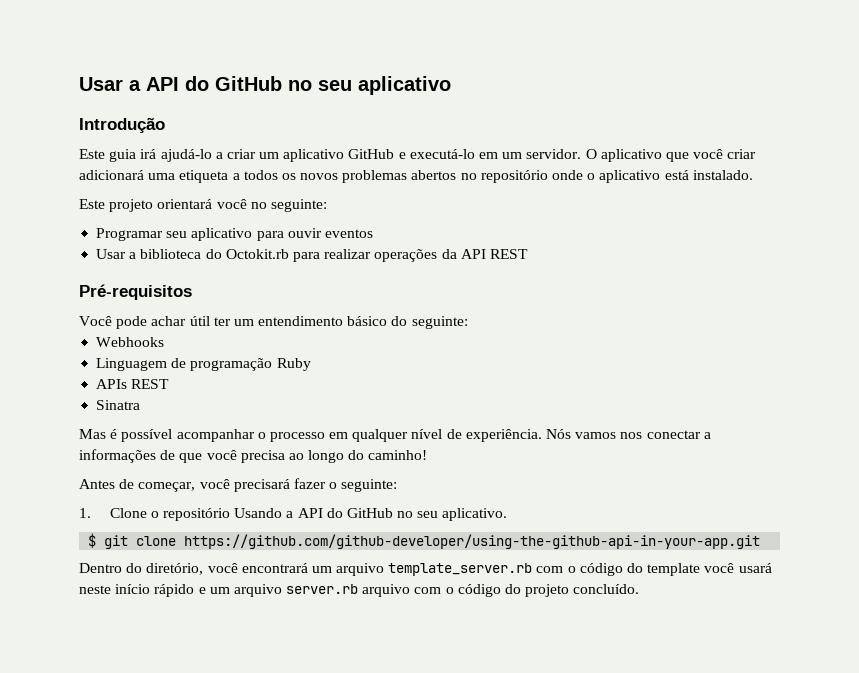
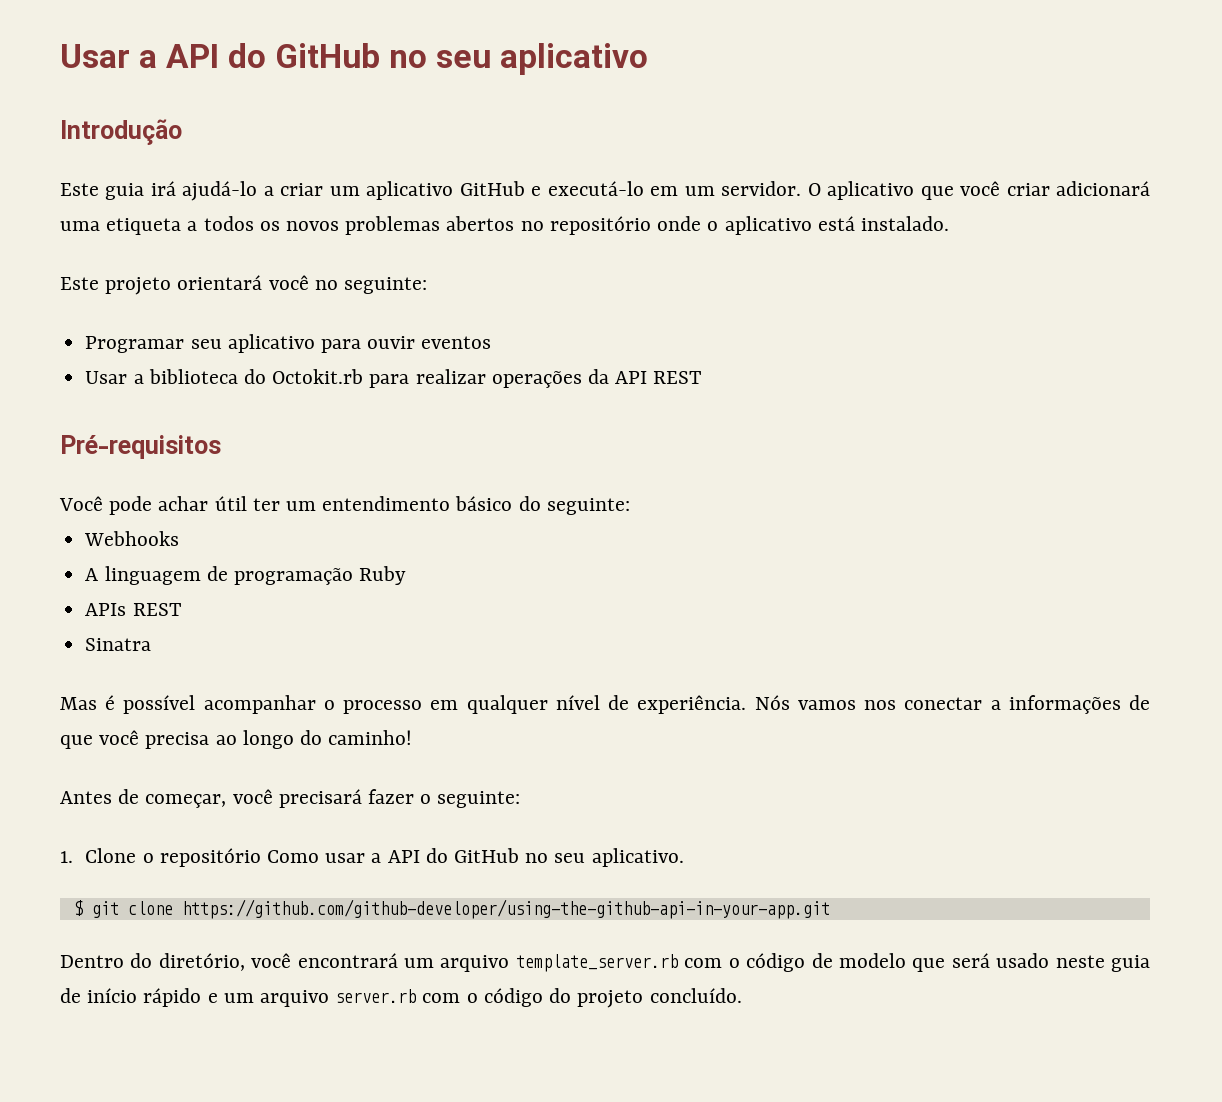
[96,358,168,371] Linguagem -> [85,566,201,585] A linguagem
[234,508,283,518] Usando -> [266,850,366,863] Como usar
[627,563,772,576] [79,585,111,594] do template você usará neste -> [811,953,1150,972] [60,988,81,1003] de modelo que será usado neste guia de
[362,584,411,597] arquivo -> (417, 996) none

